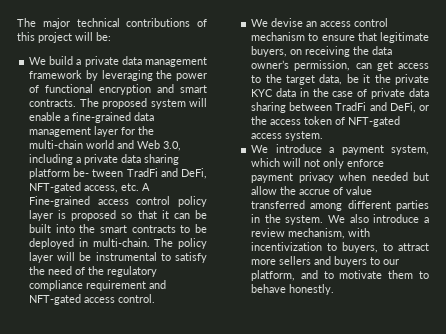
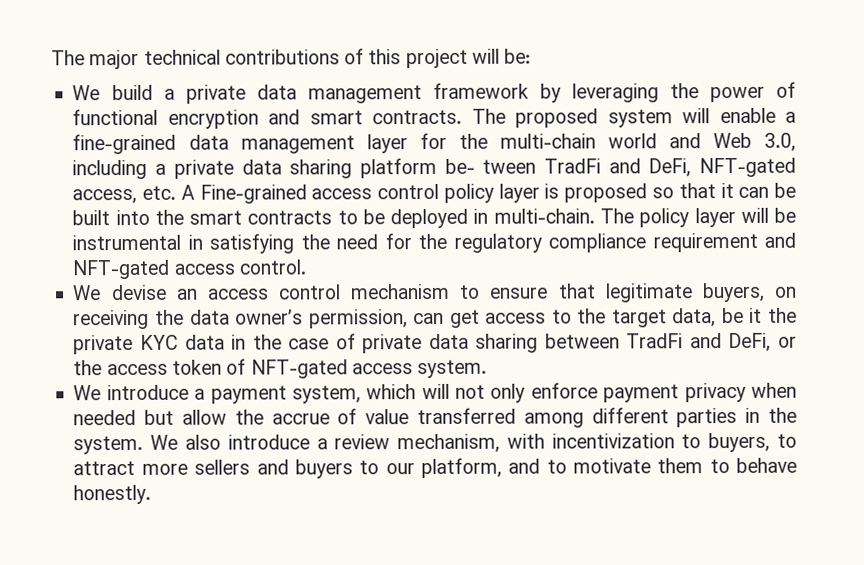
[160,252,208,263] to satisfy -> [187,233,295,254] in satisfying
[75,267,86,275] of -> [384,233,412,250] for

